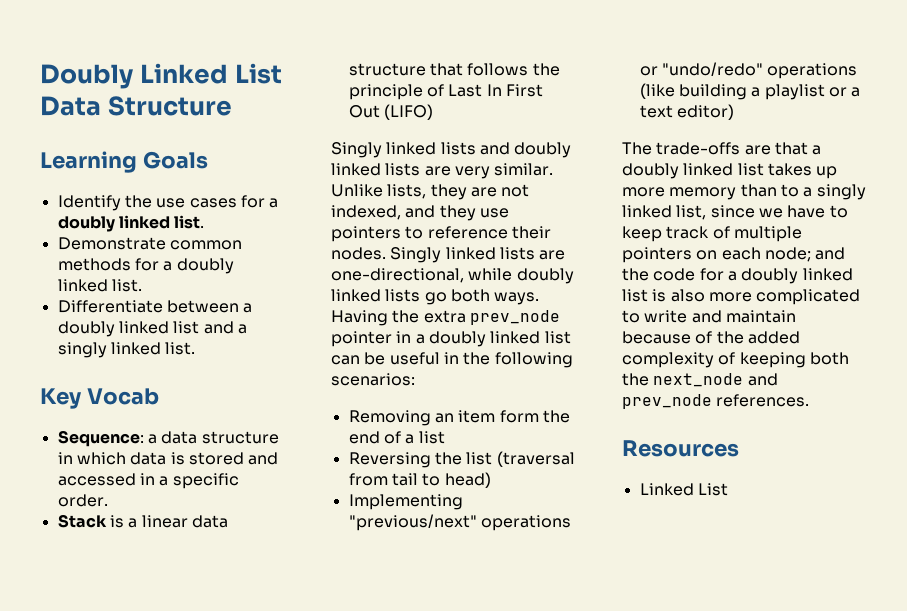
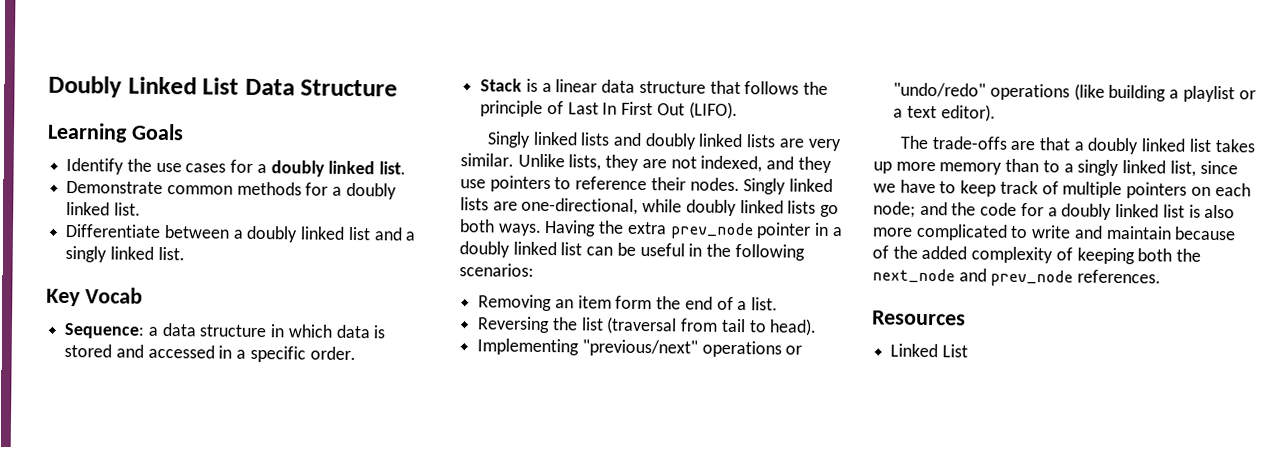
[383,104,433,120] (LIFO) -> [688,101,738,120] (LIFO).
[418,431,445,444] list -> [751,297,779,311] list.
[444,472,491,488] head) -> [769,318,818,336] head).
[676,104,734,120] editor) -> [940,104,996,122] editor).

